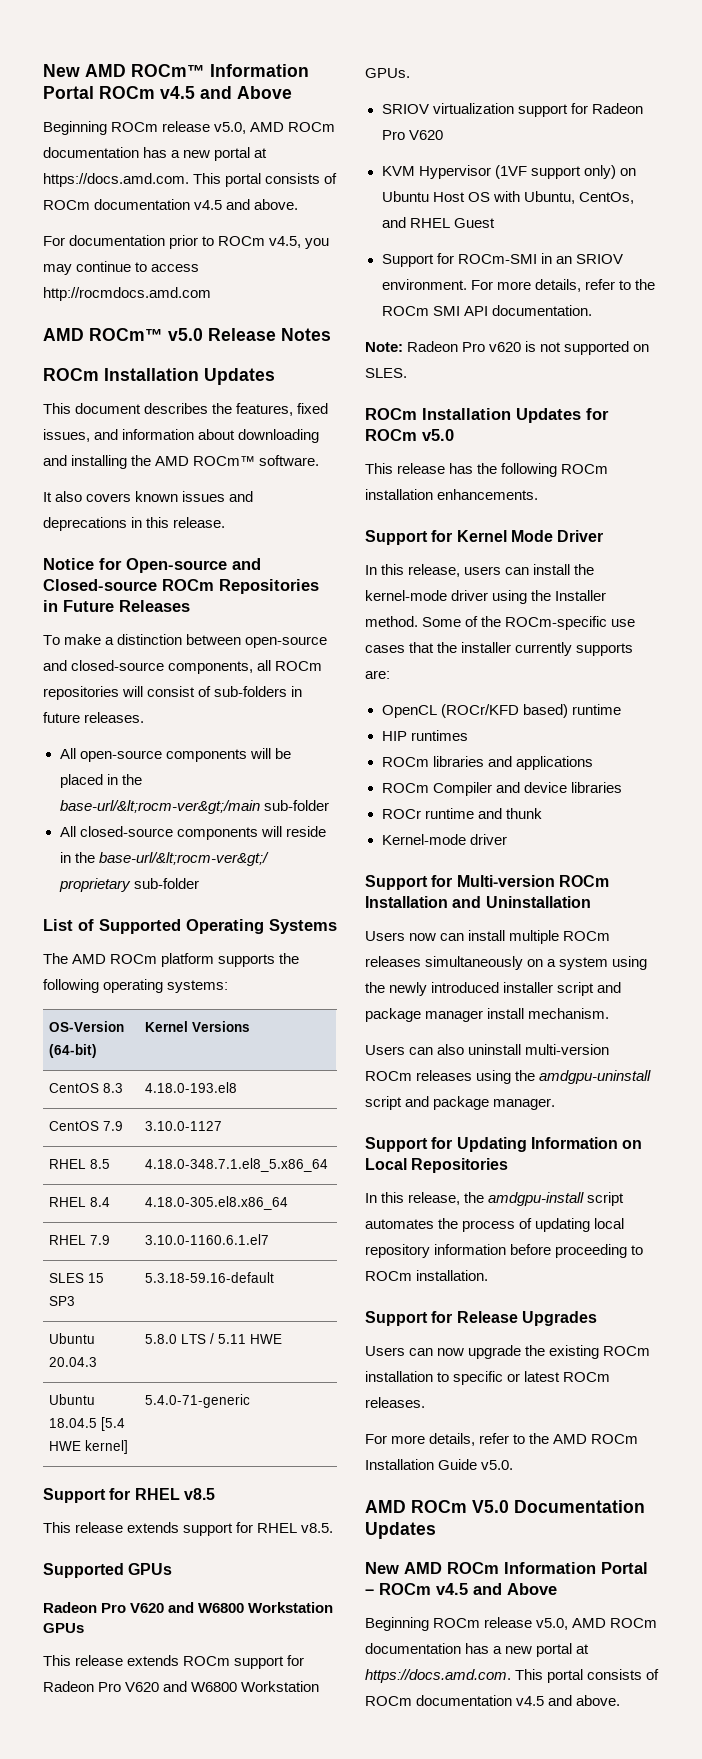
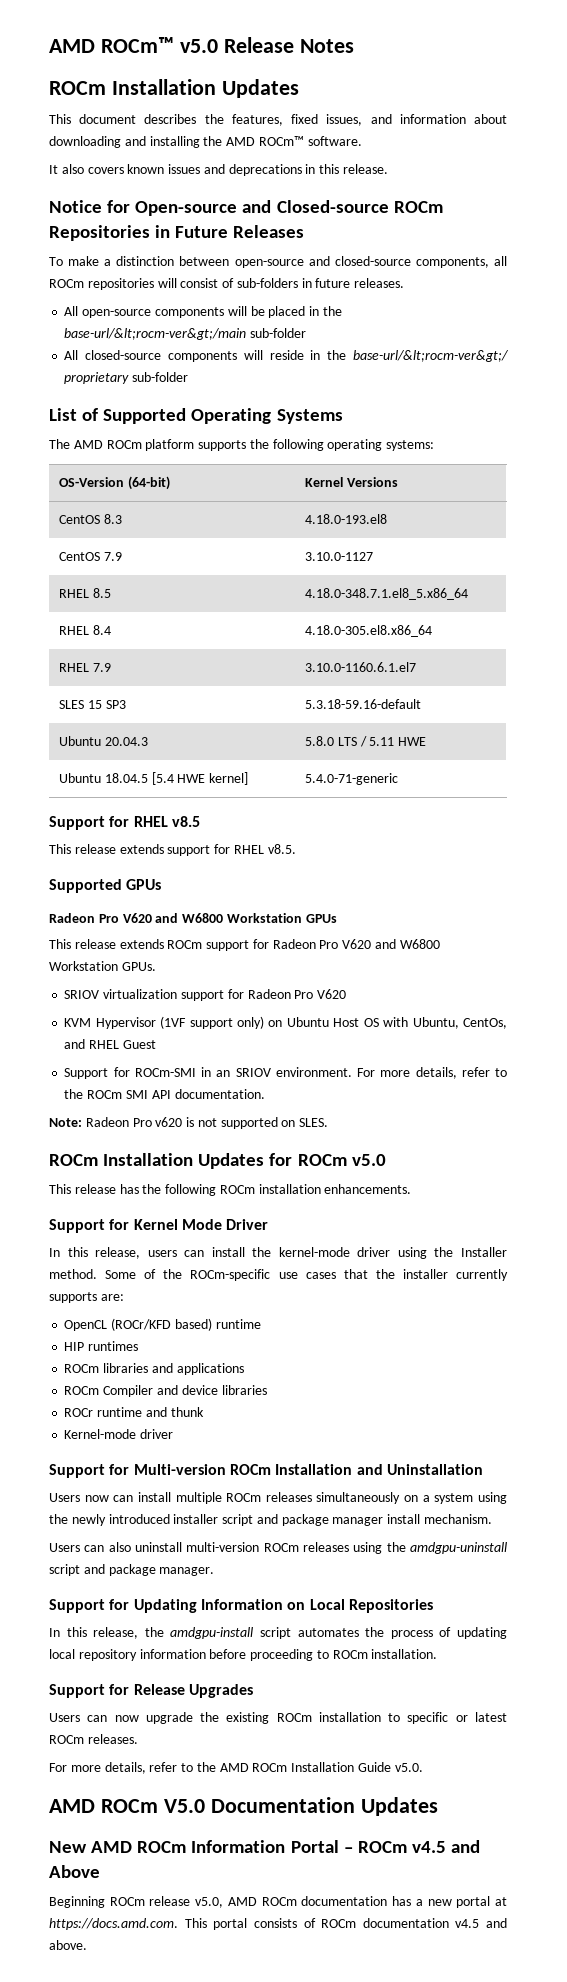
[43,64,309,77] [43,86,292,99] [43,121,336,135] [43,147,268,161] [43,173,338,187] [43,199,299,210] [43,235,330,249] [43,261,200,275] [43,287,211,301] New AMD ROCm™ Information Portal ROCm v4.5 and Above // Beginning ROCm release v5.0, AMD ROCm documentation has a new portal at https://docs.amd.com. This portal consists of ROCm documentation v4.5 and above. // For documentation prior to ROCm v4.5, you may continue to access http://rocmdocs.amd.com // -> (49, 46) none

